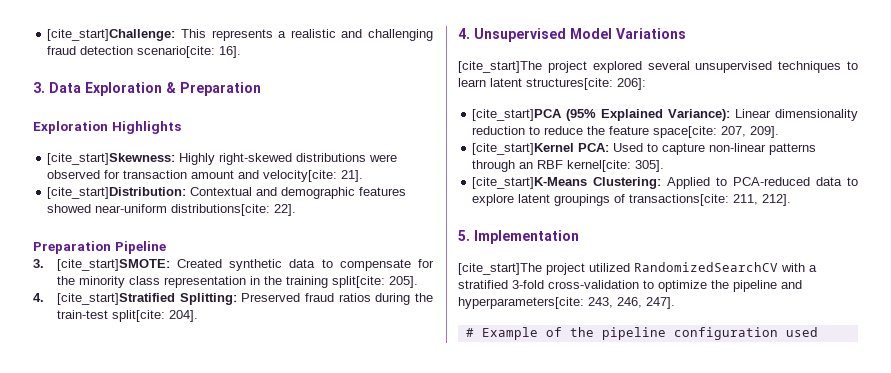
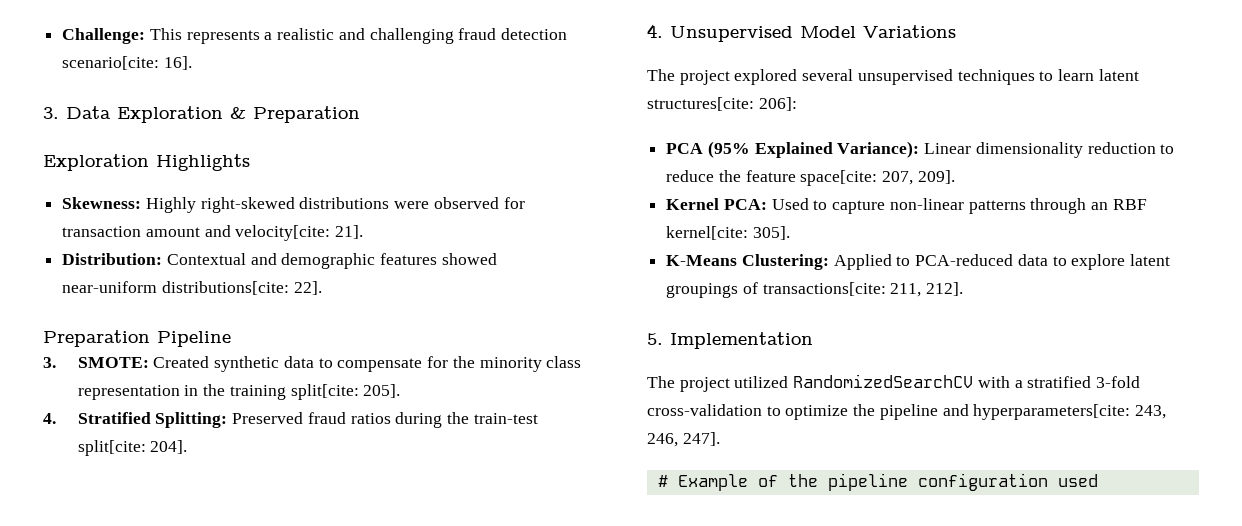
[47,29,176,41] [cite_start]Challenge: -> [62,28,146,44] Challenge:
[47,153,176,165] [cite_start]Skewness: -> [62,197,142,209] Skewness:
[47,187,187,199] [cite_start]Distribution: -> [62,253,163,265] Distribution:
[56,259,170,271] [cite_start]SMOTE: -> [77,357,149,368] SMOTE:
[56,293,175,305] [cite_start]Stratified -> [77,412,151,424] Stratified
[458,61,542,73] [cite_start]The -> [647,69,675,81] The
[472,109,563,121] [cite_start]PCA -> [666,143,704,154] PCA
[472,143,575,155] [cite_start]Kernel -> [666,198,720,210] Kernel
[472,177,588,189] [cite_start]K-Means -> [666,255,738,266] K-Means
[458,263,542,275] [cite_start]The -> [647,376,675,388] The

